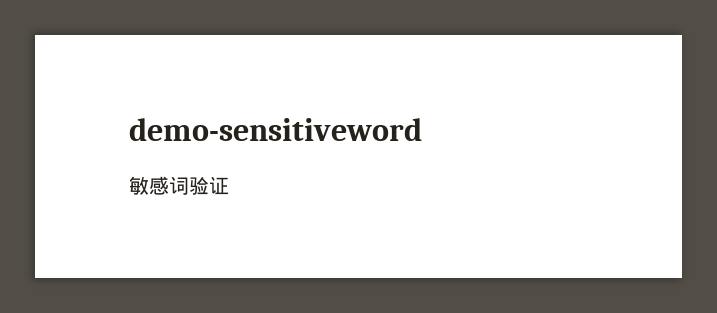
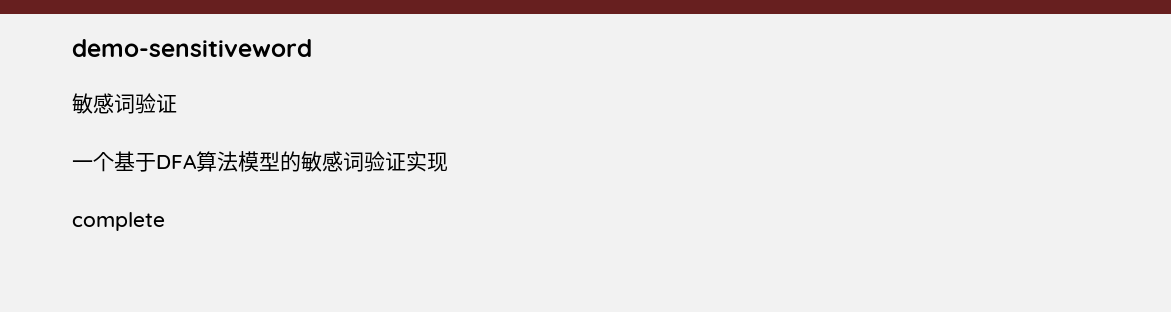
(229, 185) none -> [72,151,448,172] [72,212,165,231] // 一个基于DFA算法模型的敏感词验证实现 // complete

